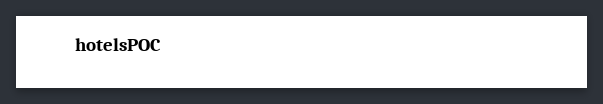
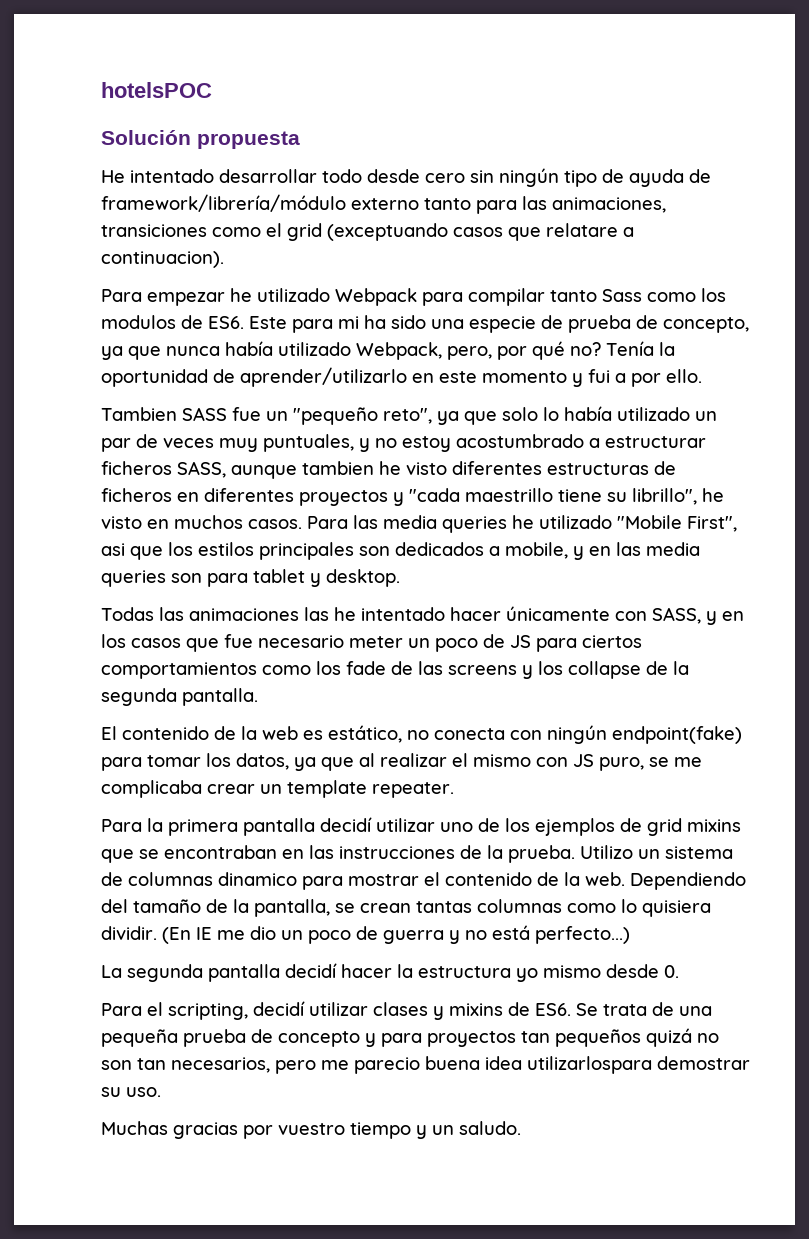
(161, 44) none -> [101,130,300,149] [101,168,711,187] [101,194,666,214] [101,223,634,241] [101,251,224,268] [101,288,726,306] [101,315,749,333] [101,341,675,360] [101,367,702,387] [101,406,717,425] [101,434,706,452] [101,461,676,479] [101,488,724,506] [101,515,737,533] [101,542,700,560] [101,569,400,587] [101,606,744,625] [101,634,642,652] [101,661,689,679] [101,688,258,706] [101,725,742,744] [101,753,702,771] [101,780,454,798] [101,817,741,836] [101,845,733,863] [101,872,746,890] [101,899,711,917] [101,925,630,944] [101,963,679,982] [101,1001,712,1020] [101,1028,719,1047] [101,1056,750,1074] [101,1087,161,1097] [101,1121,521,1139] // Solución propuesta // He intentado desarrollar todo desde cero sin ningún tipo de ayuda de framework/librería/módulo externo tanto para las animaciones, transiciones como el grid (exceptuando casos que relatare a continuacion). // Para empezar he utilizado Webpack para compilar tanto Sass como los modulos de ES6. Este para mi ha sido una especie de prueba de concepto, ya que nunca había utilizado Webpack, pero, por qué no? Tenía la oportunidad de aprender/utilizarlo en este momento y fui a por ello. // Tambien SASS fue un "pequeño reto", ya que solo lo había utilizado un par de veces muy puntuales, y no estoy acostumbrado a estructurar ficheros SASS, aunque tambien he visto diferentes estructuras de ficheros en diferentes proyectos y "cada maestrillo tiene su librillo", he visto en muchos casos. Para las media queries he utilizado "Mobile First", asi que los estilos principales son dedicados a mobile, y en las media queries son para tablet y desktop. // Todas las animaciones las he intentado hacer únicamente con SASS, y en los casos que fue necesario meter un poco de JS para ciertos comportamientos como los fade de las screens y los collapse de la segunda pantalla. // El contenido de la web es estático, no conecta con ningún endpoint(fake) para tomar los datos, ya que al realizar el mismo con JS puro, se me complicaba crear un template repeater. // Para la primera pantalla decidí utilizar uno de los ejemplos de grid mixins que se encontraban en las instrucciones de la prueba. Utilizo un sistema de columnas dinamico para mostrar el contenido de la web. Dependiendo del tamaño de la pantalla, se crean tantas columnas como lo quisiera dividir. (En IE me dio un poco de guerra y no está perfecto...) // La segunda pantalla decidí hacer la estructura yo mismo desde 0. // Para el scripting, decidí utilizar clases y mixins de ES6. Se trata de una pequeña prueba de concepto y para proyectos tan pequeños quizá no son tan necesarios, pero me parecio buena idea utilizarlospara demostrar su uso. // Muchas gracias por vuestro tiempo y un saludo.

